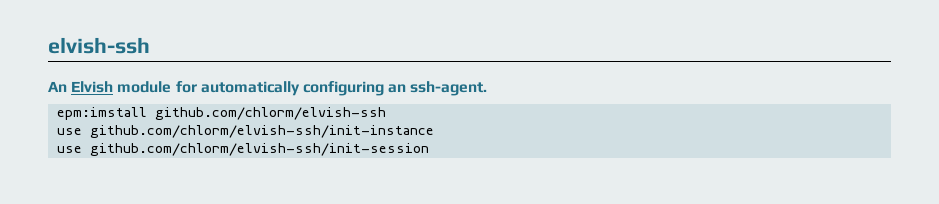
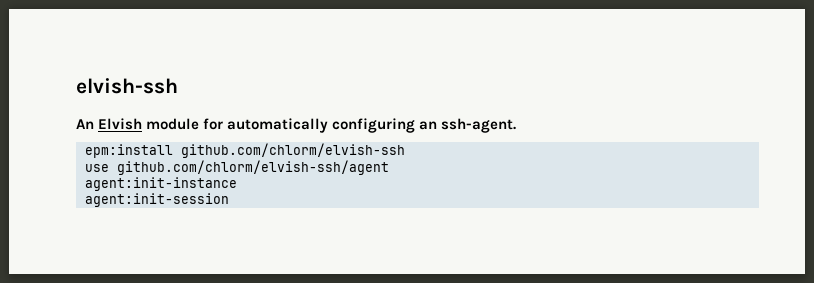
[56,107,147,120] epm:imstall -> [85,144,173,158] epm:install
[89,125,434,138] [56,143,429,156] github.com/chlorm/elvish-ssh/init-instance // use github.com/chlorm/elvish-ssh/init-session -> [117,160,389,175] [85,177,237,191] [85,193,229,207] github.com/chlorm/elvish-ssh/agent // agent:init-instance // agent:init-session

